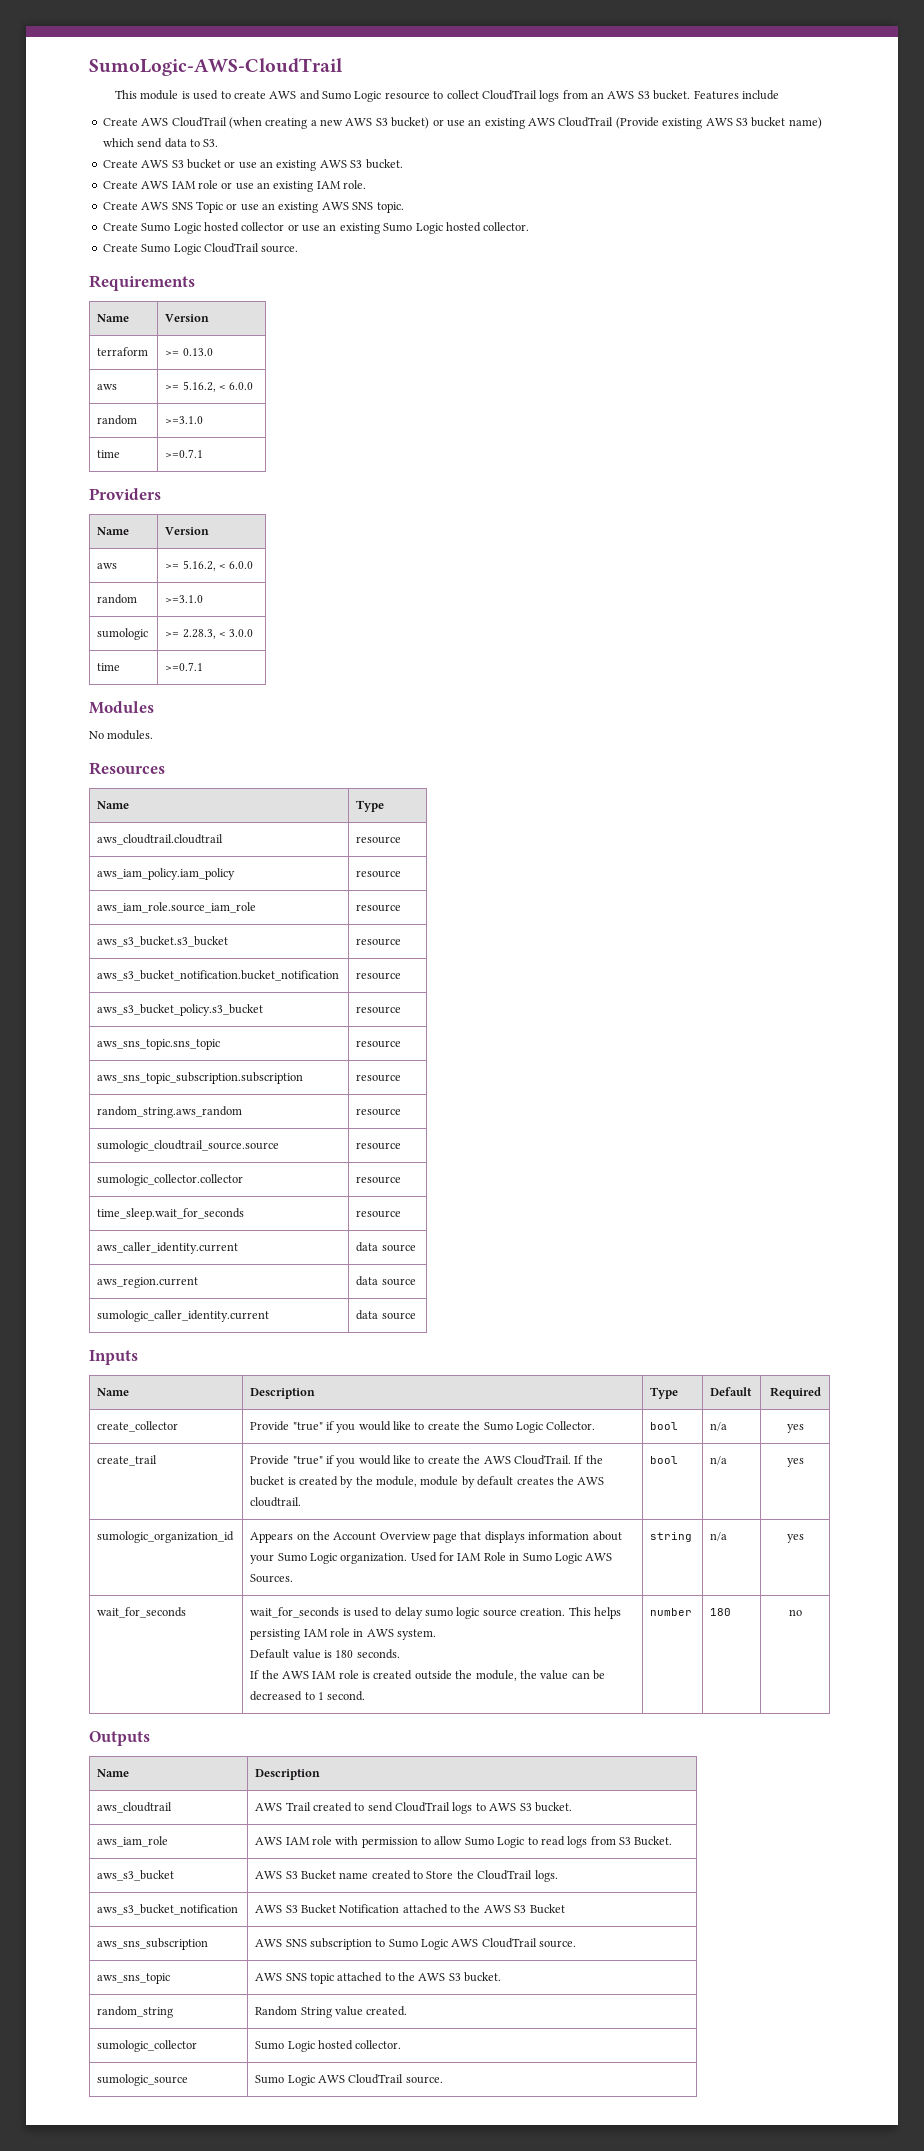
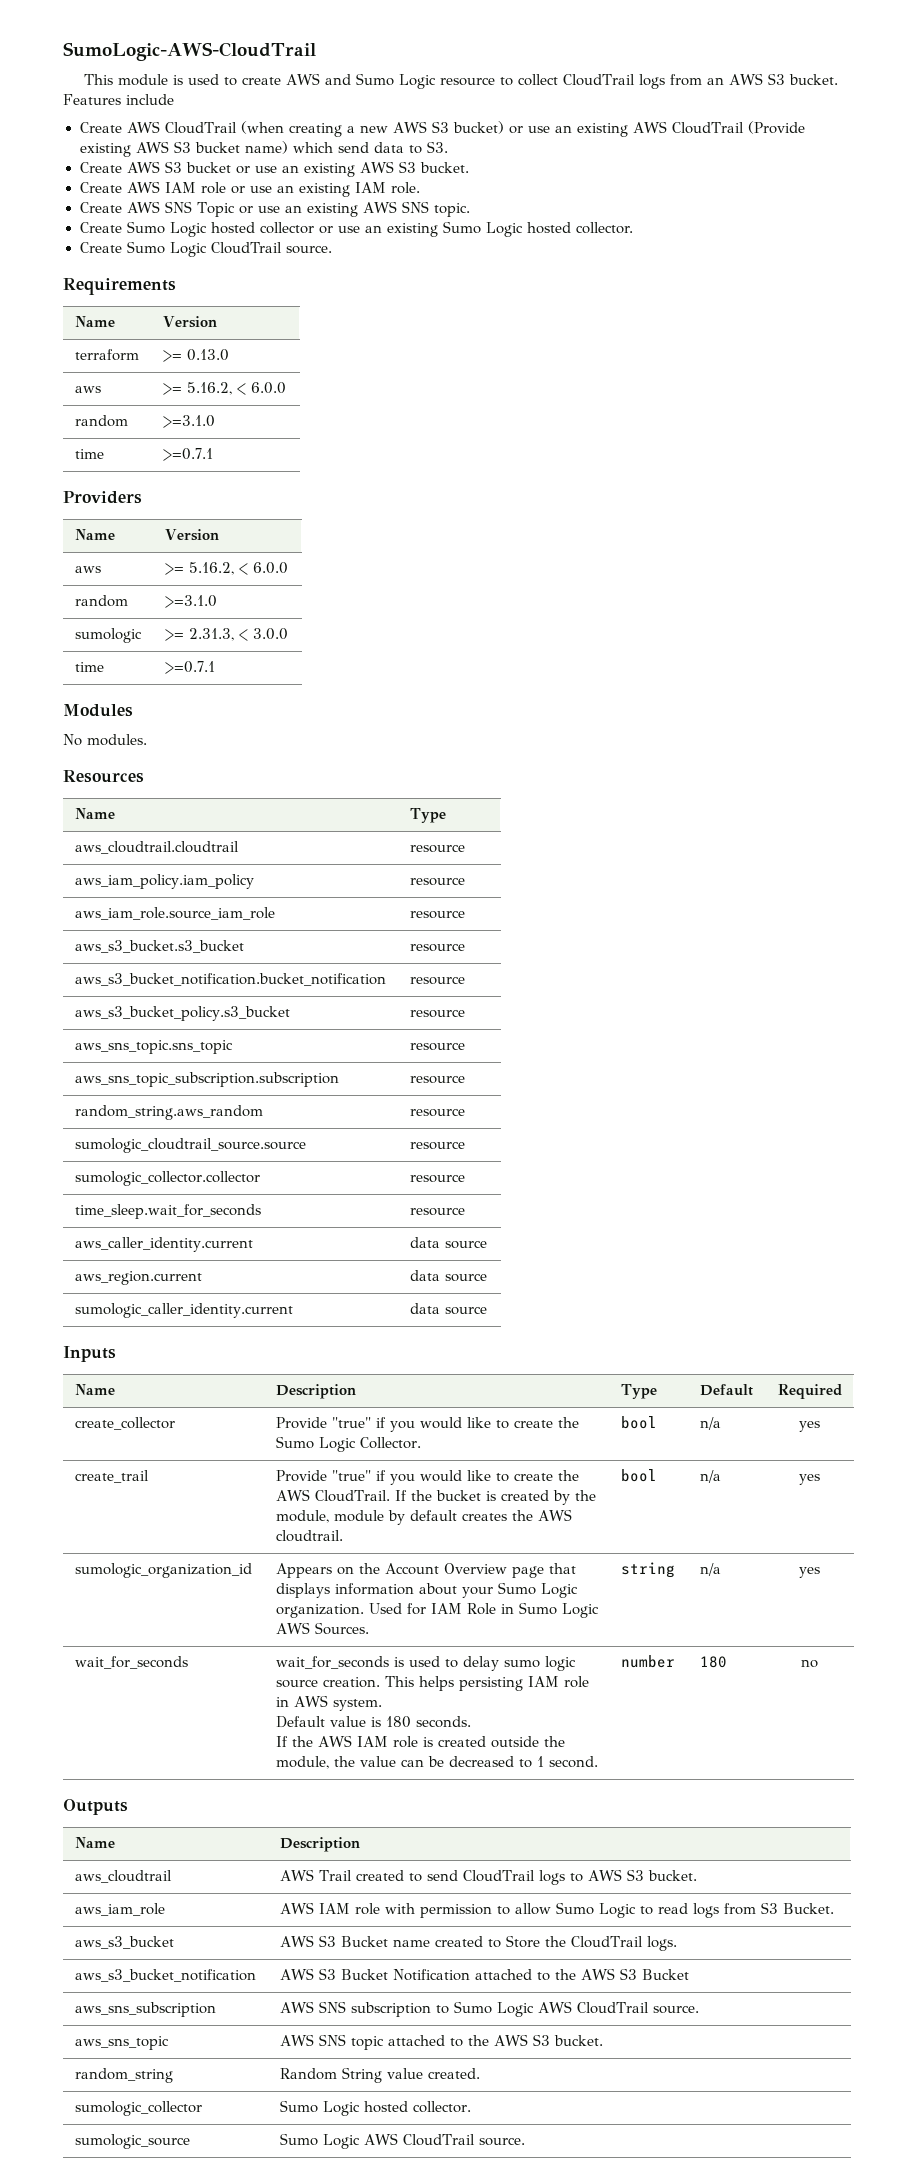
[182,629,216,639] 2.28.3, -> [188,628,234,641] 2.31.3,

